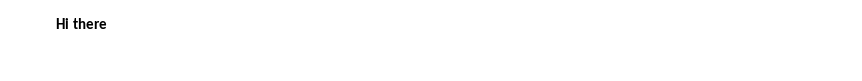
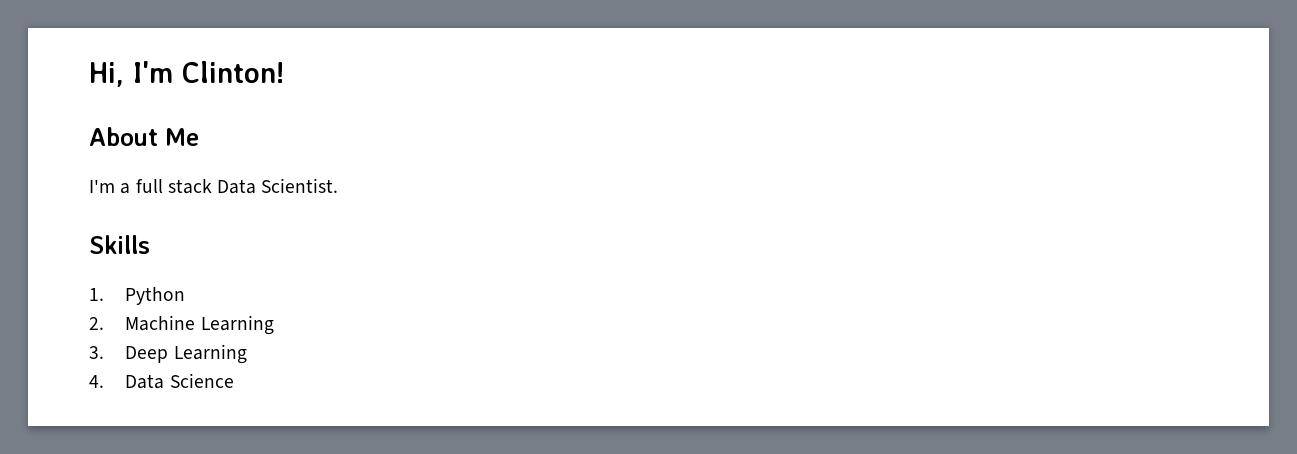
[56,18,107,29] Hi there -> [89,61,285,87] [89,127,199,146] [89,178,339,194] [89,235,150,254] [89,287,186,305] [89,315,274,335] [89,344,247,364] [89,373,234,389] Hi, I'm Clinton! // About Me // I'm a full stack Data Scientist. // Skills // 1. Python // 2. Machine Learning // 3. Deep Learning // 4. Data Science

